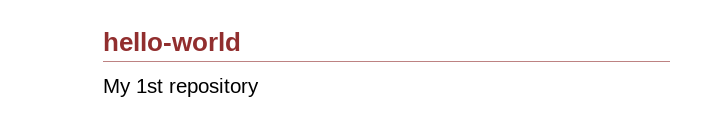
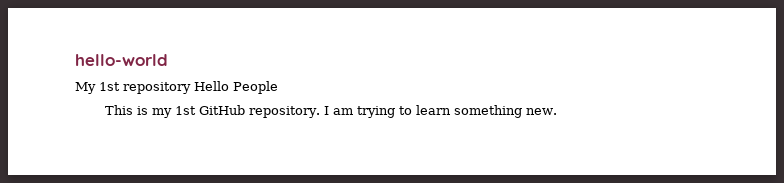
(259, 87) none -> [194,81,278,94] [105,105,558,118] Hello People // This is my 1st GitHub repository. I am trying to learn something new.

